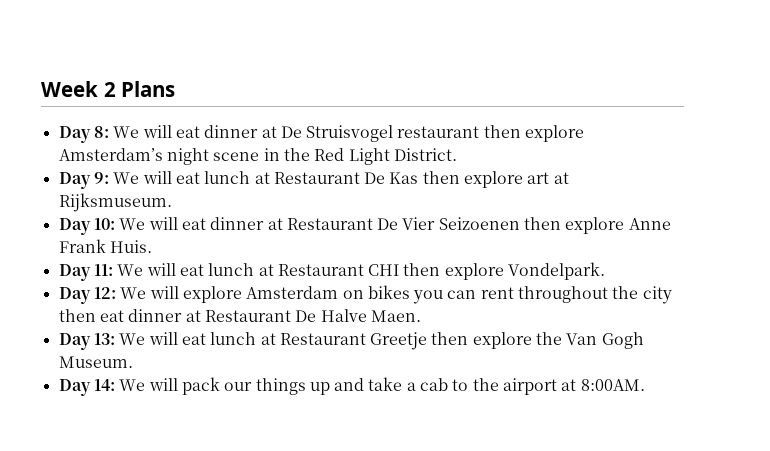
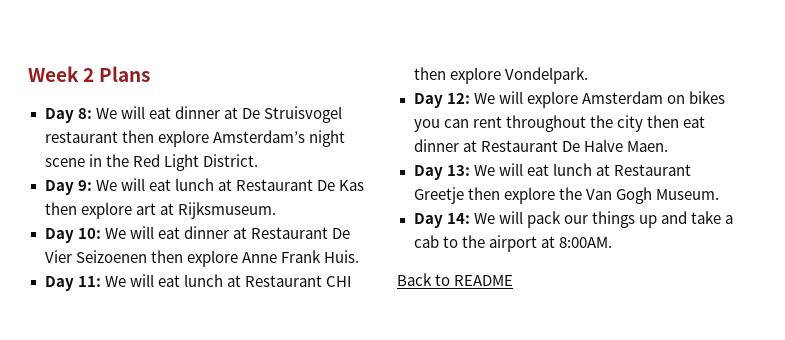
(645, 385) none -> [397,273,514,286] // Back to README

